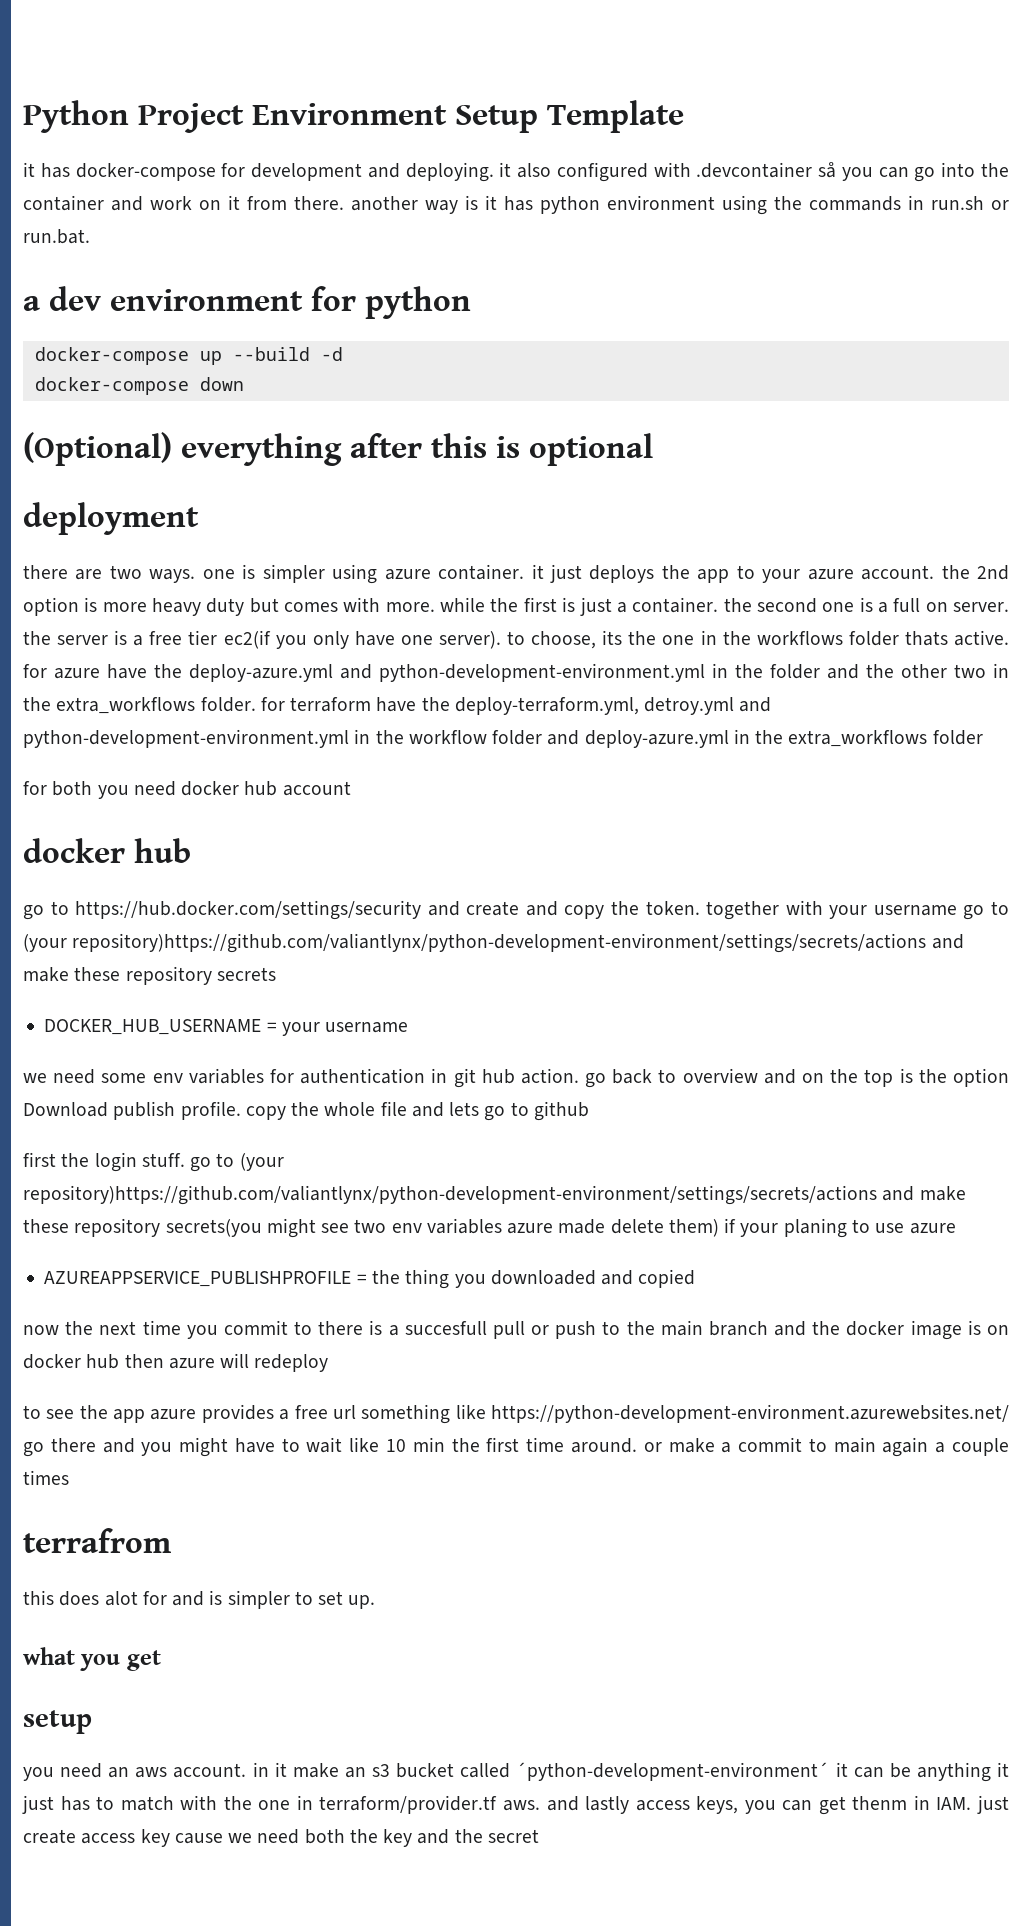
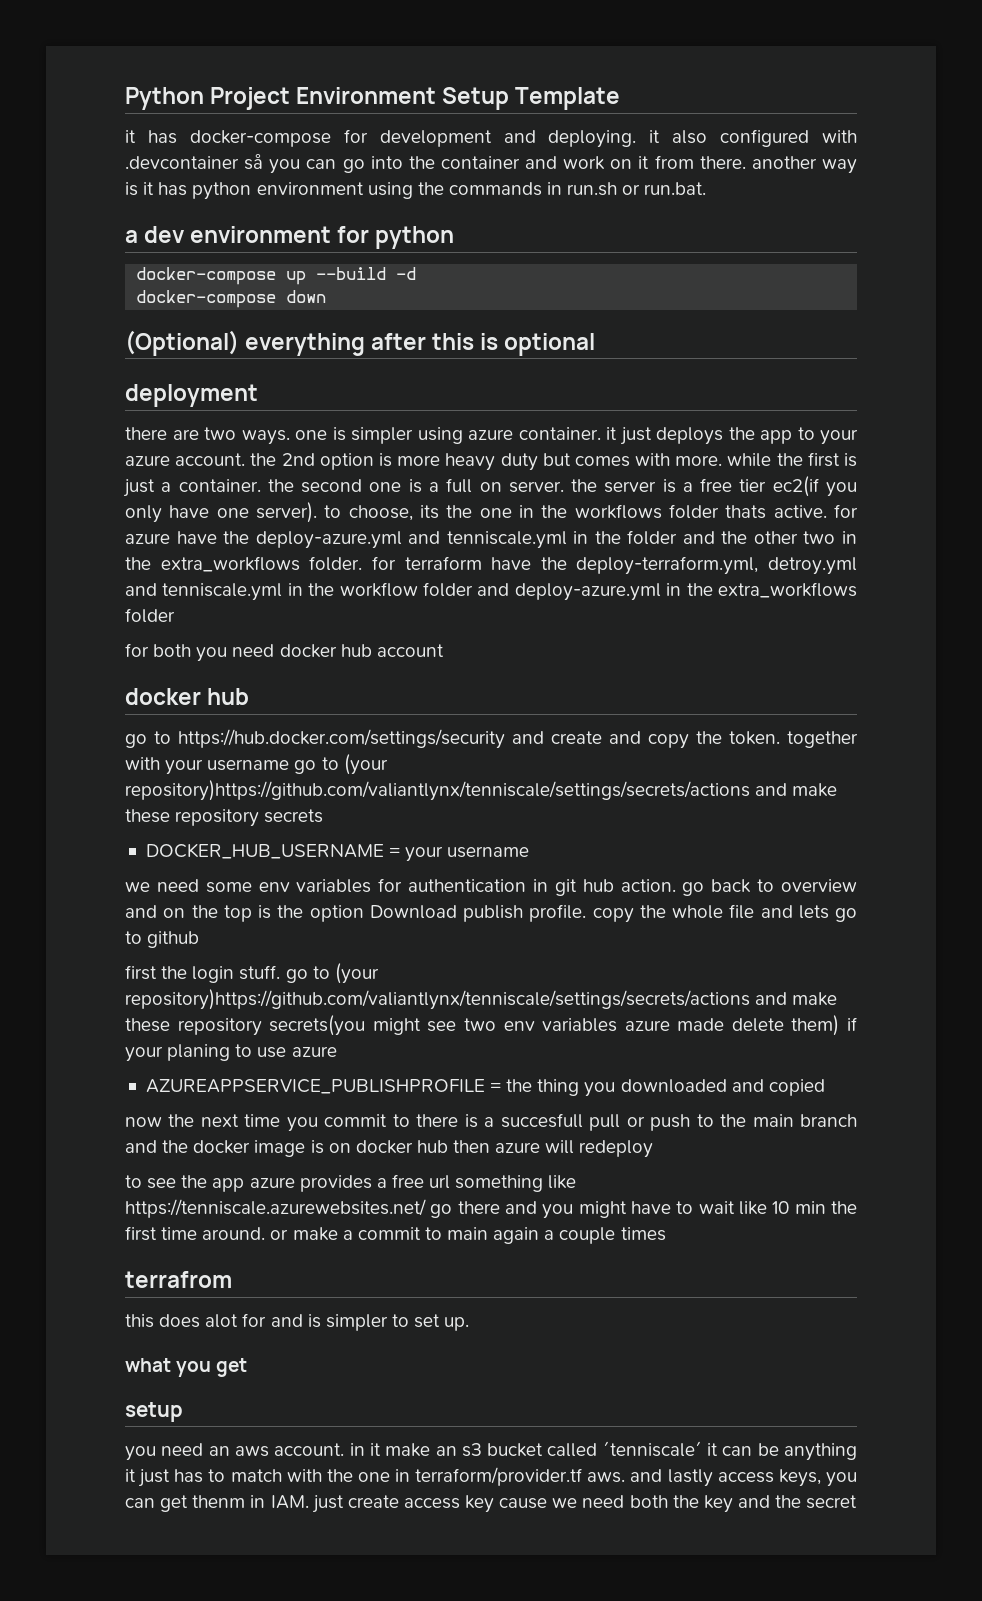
[379,663,705,682] python-development-environment.yml -> [446,531,567,549] tenniscale.yml
[23,729,349,748] python-development-environment.yml -> [162,583,283,601] tenniscale.yml
[72,933,927,953] repository)https://github.com/valiantlynx/python-development-environment/settings/secrets/actions -> [125,780,750,801] repository)https://github.com/valiantlynx/tenniscale/settings/secrets/actions
[23,1185,877,1205] repository)https://github.com/valiantlynx/python-development-environment/settings/secrets/actions -> [125,989,750,1010] repository)https://github.com/valiantlynx/tenniscale/settings/secrets/actions
[491,1404,1010,1423] https://python-development-environment.azurewebsites.net/ -> [125,1199,426,1218] https://tenniscale.azurewebsites.net/
[516,1762,830,1781] ´python-development-environment´ -> [602,1441,702,1457] ´tenniscale´

